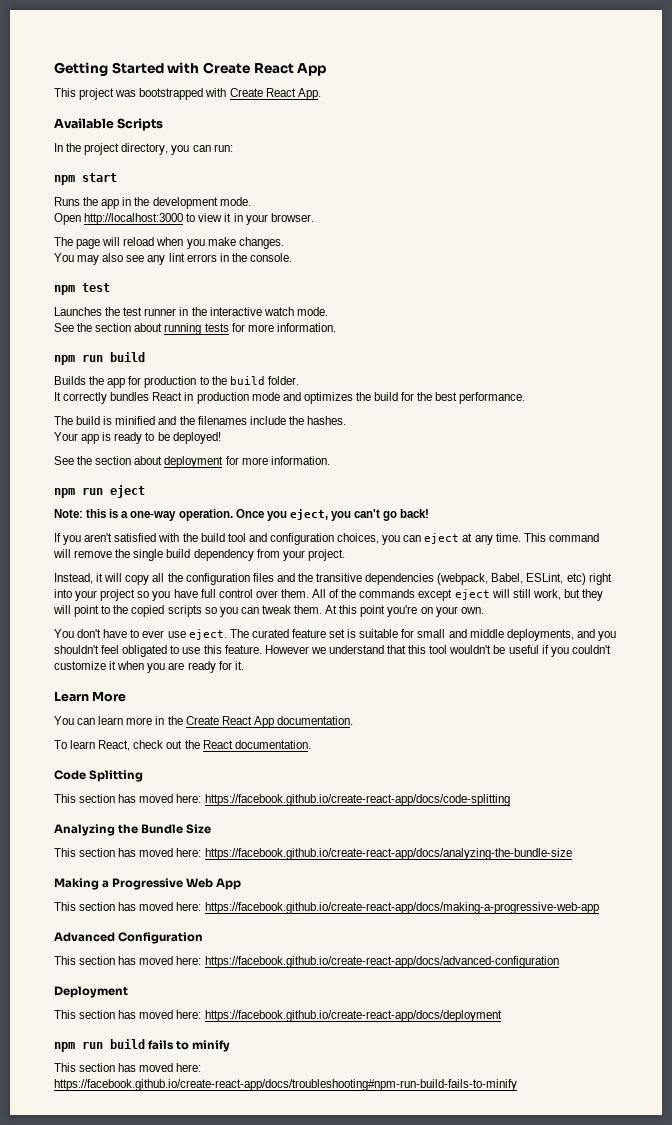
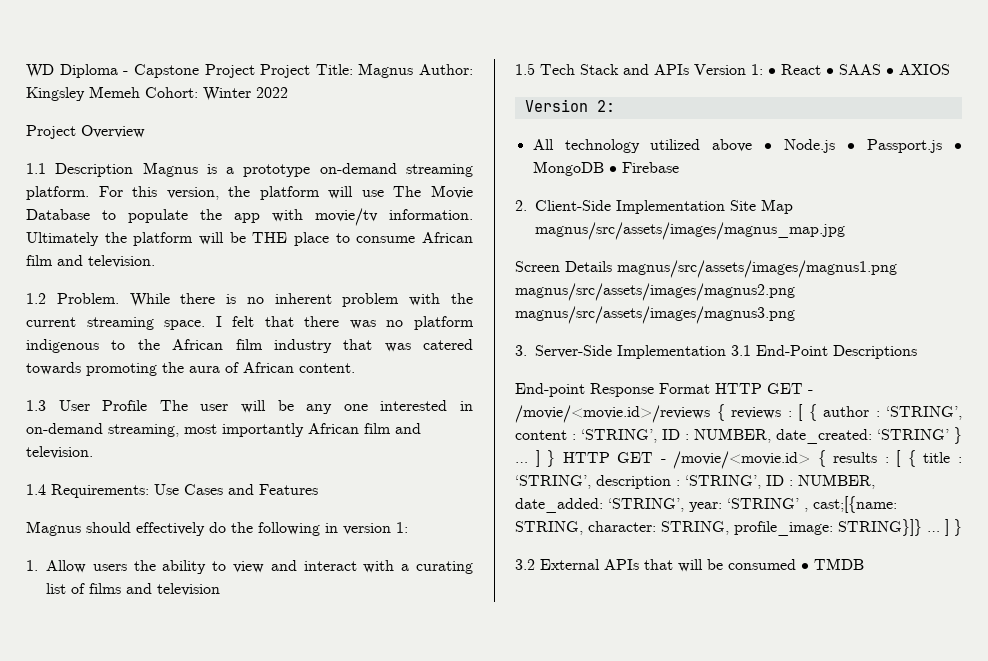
[54,62,327,76] [54,88,321,100] [54,118,164,131] [54,143,233,155] [54,173,117,185] [54,197,251,209] [54,213,314,225] [54,237,284,249] [54,253,292,265] [54,283,110,295] [54,307,328,316] [54,323,336,335] [54,352,145,365] [54,376,299,388] [54,392,526,404] [54,416,346,425] [54,432,221,444] [54,456,330,468] [54,485,145,498] [54,509,430,521] [54,533,599,545] [53,549,345,561] [54,573,612,585] [54,589,604,601] [53,605,484,617] [54,629,616,641] [54,645,611,657] [54,661,244,673] [54,691,127,702] [54,716,353,728] [54,740,311,751] [54,770,144,782] [54,794,510,806] [54,824,212,836] [54,848,572,860] [54,878,242,890] [54,902,599,914] [54,932,204,944] [54,956,559,968] [54,986,128,998] [54,1010,502,1022] [54,1039,231,1052] [54,1063,202,1072] [54,1079,517,1091] Getting Started with Create React App // This project was bootstrapped with Create React App. // Available Scripts // In the project directory, you can run: // npm start // Runs the app in the development mode. // Open http://localhost:3000 to view it in your browser. // The page will reload when you make changes. // You may also see any lint errors in the console. // npm test // Launches the test runner in the interactive watch mode. // See the section about running tests for more information. // npm run build // Builds the app for production to the build folder. // It correctly bundles React in production mode and optimizes the build for the best performance. // The build is minified and the filenames include the hashes. // Your app is ready to be deployed! // See the section about deployment for more information. // npm run eject // Note: this is a one-way operation. Once you eject, you can't go back! // If you aren't satisfied with the build tool and configuration choices, you can eject at any time. This command will remove the single build dependency from your project. // Instead, it will copy all the configuration files and the transitive dependencies (webpack, Babel, ESLint, etc) right into your project so you have full control over them. All of the commands except eject will still work, but they will point to the copied scripts so you can tweak them. At this point you're on your own. // You don't have to ever use eject. The curated feature set is suitable for small and middle deployments, and you shouldn't feel obligated to use this feature. However we understand that this tool wouldn't be useful if you couldn't customize it when you are ready for it. // Learn More // You can learn more in the Create React App documentation. // To learn React, check out the React documentation. // Code Splitting // This section has moved here: https://facebook.github.io/create-react-app/docs/code-splitting // Analyzing the Bundle Size // This section has moved here: https://facebook.github.io/create-react-app/docs/analyzing-the-bundle-size // Making a Progressive Web App // This section has moved here: https://facebook.github.io/create-react-app/docs/making-a-progressive-web-app // Advanced Configuration // This section has moved here: https://facebook.github.io/create-react-app/docs/advanced-configuration // Deployment // This section has moved here: https://facebook.github.io/create-react-app/docs/deployment // npm run build fails to minify // This section has moved here: https://facebook.github.io/create-react-app/docs/troubleshooting#npm-run-build-fails-to-minify -> [26,63,473,78] [26,86,288,101] [26,125,145,139] [26,162,473,177] [26,185,473,200] [26,208,473,226] [26,232,474,246] [26,255,155,268] [26,293,473,307] [26,316,474,330] [26,339,473,353] [26,362,355,376] [26,400,474,414] [26,423,421,437] [26,446,93,459] [26,484,318,498] [26,521,408,536] [26,560,474,574] [46,583,220,596] [515,63,950,75] [524,99,615,112] [532,139,962,153] [532,161,679,176] [515,199,793,214] [535,222,845,240] [515,260,897,278] [515,283,795,301] [515,306,795,324] [515,345,917,359] [515,383,813,397] [515,404,962,423] [515,427,962,444] [515,450,962,469] [515,474,875,489] [515,496,897,513] [515,519,962,536] [515,558,864,572] WD Diploma - Capstone Project Project Title: Magnus Author: Kingsley Memeh Cohort: Winter 2022 // Project Overview // 1.1 Description Magnus is a prototype on-demand streaming platform. For this version, the platform will use The Movie Database to populate the app with movie/tv information. Ultimately the platform will be THE place to consume African film and television. // 1.2 Problem. While there is no inherent problem with the current streaming space. I felt that there was no platform indigenous to the African film industry that was catered towards promoting the aura of African content. // 1.3 User Profile The user will be any one interested in on-demand streaming, most importantly African film and television. // 1.4 Requirements: Use Cases and Features // Magnus should effectively do the following in version 1: // 1. Allow users the ability to view and interact with a curating list of films and television // 1.5 Tech Stack and APIs Version 1: • React • SAAS • AXIOS // Version 2: // All technology utilized above • Node.js • Passport.js • MongoDB • Firebase // 2. Client-Side Implementation Site Map magnus/src/assets/images/magnus_map.jpg // Screen Details magnus/src/assets/images/magnus1.png magnus/src/assets/images/magnus2.png magnus/src/assets/images/magnus3.png // 3. Server-Side Implementation 3.1 End-Point Descriptions // End-point Response Format HTTP GET - /movie/<movie.id>/reviews { reviews : [ { author : ‘STRING’, content : ‘STRING’, ID : NUMBER, date_created: ‘STRING’ } … ] } HTTP GET - /movie/<movie.id> { results : [ { title : ‘STRING’, description : ‘STRING’, ID : NUMBER, date_added: ‘STRING’, year: ‘STRING’ , cast;[{name: STRING, character: STRING, profile_image: STRING}]} … ] } // 3.2 External APIs that will be consumed • TMDB

